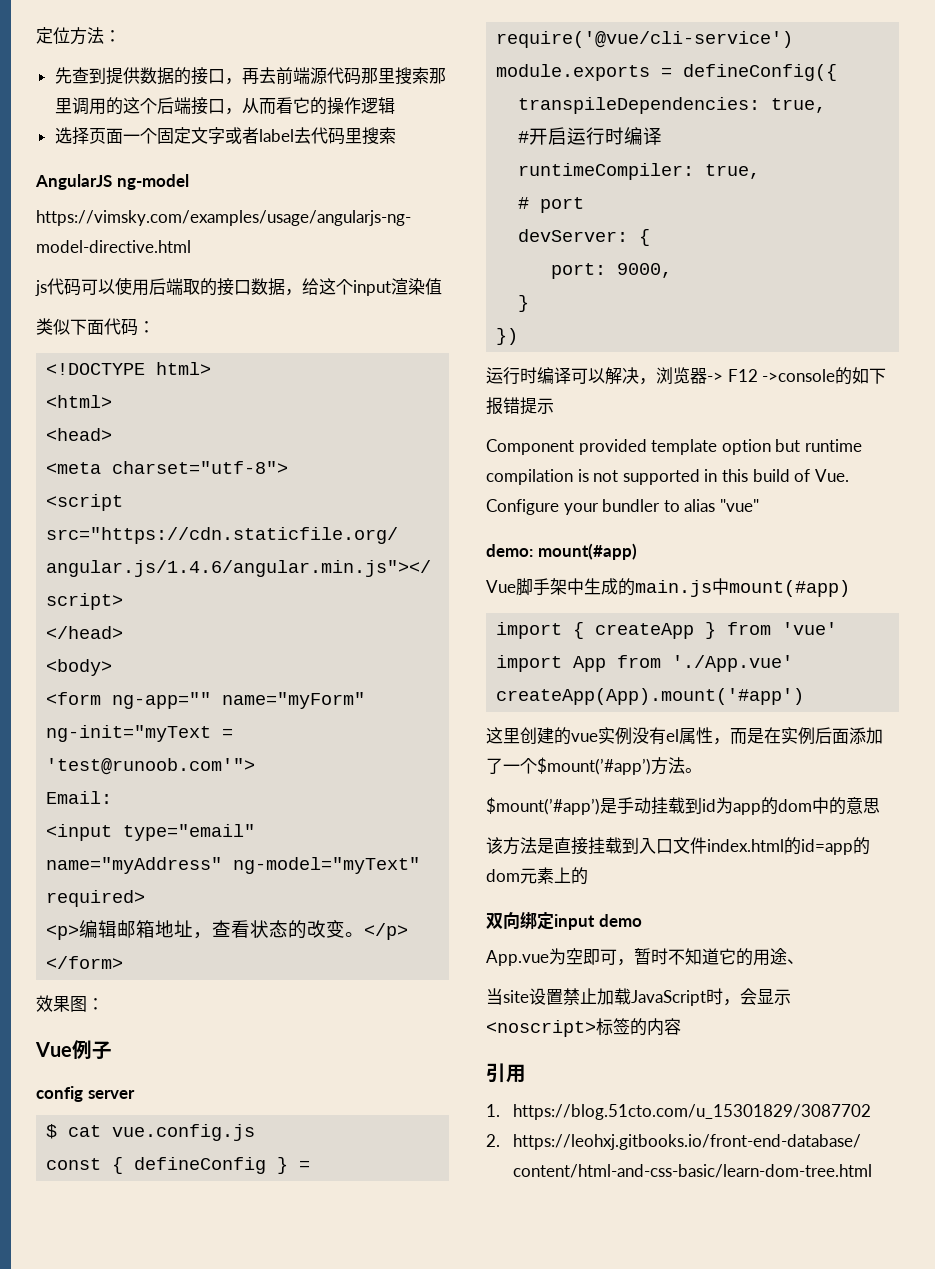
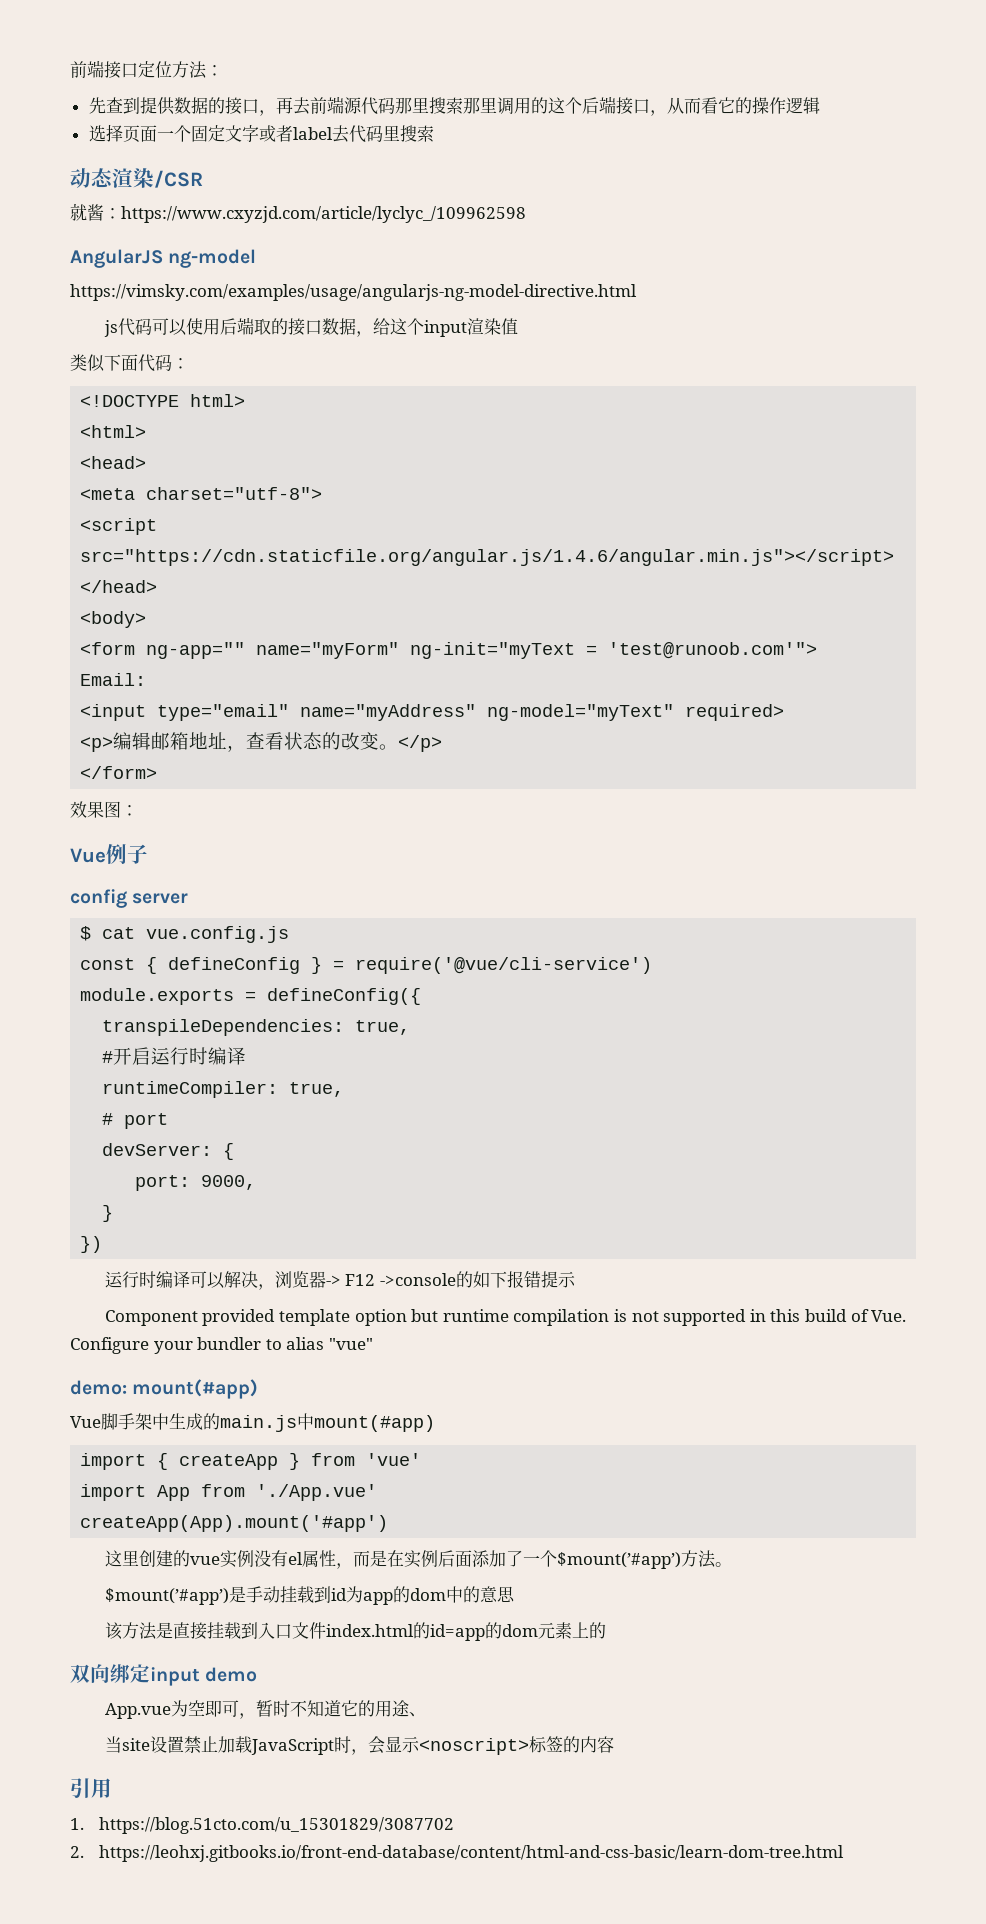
(36, 35) none -> [70,60,138,79] 前端接口
(396, 135) none -> [70,167,203,188] [70,203,526,223] // 动态渲染/CSR // 就酱：https://www.cxyzjd.com/article/lyclyc_/109962598

